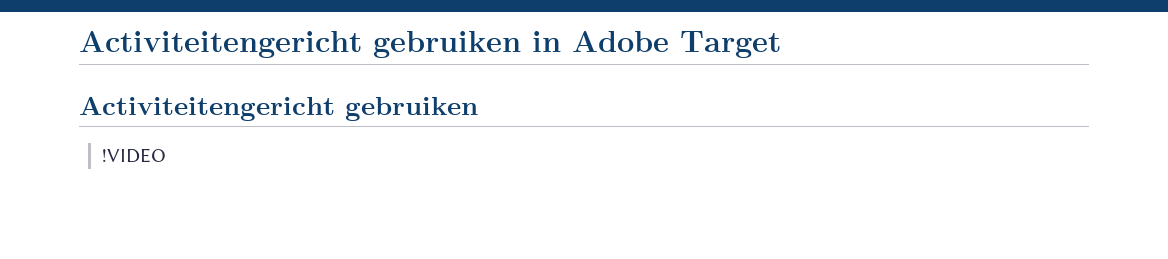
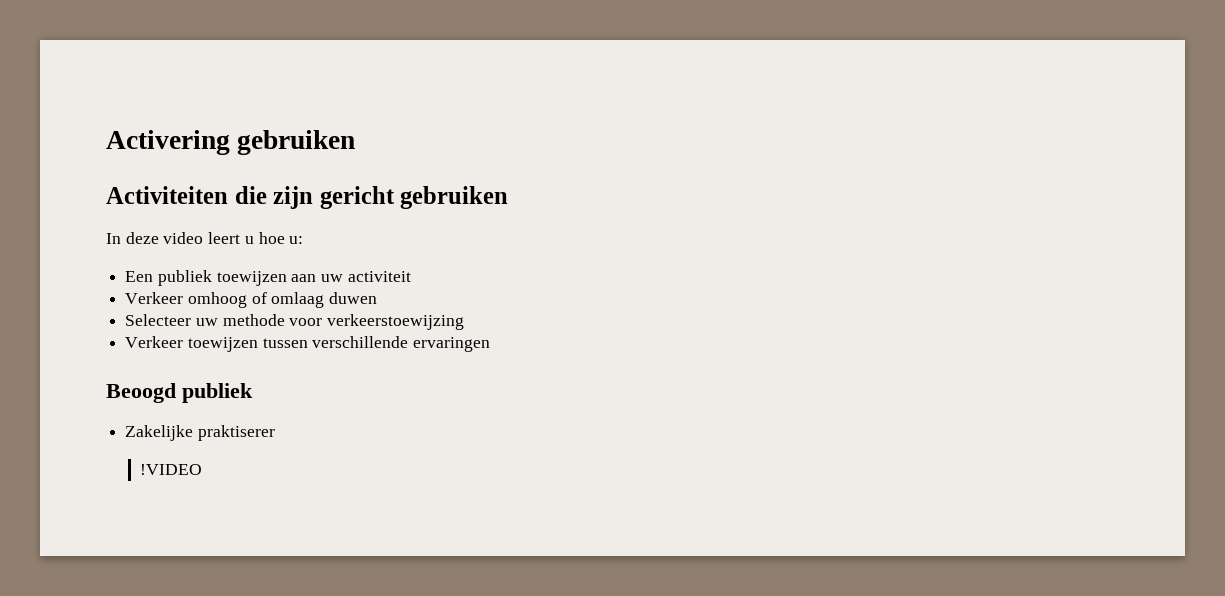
[79,31,781,58] [79,96,478,121] Activiteitengericht gebruiken in Adobe Target // Activiteitengericht gebruiken -> [106,130,356,155] [106,186,509,209] [106,232,304,244] [125,270,411,286] [125,292,378,308] [125,314,465,330] [125,336,491,352] [106,383,253,403] [125,425,275,441] Activering gebruiken // Activiteiten die zijn gericht gebruiken // In deze video leert u hoe u: // Een publiek toewijzen aan uw activiteit // Verkeer omhoog of omlaag duwen // Selecteer uw methode voor verkeerstoewijzing // Verkeer toewijzen tussen verschillende ervaringen // Beoogd publiek // Zakelijke praktiserer

